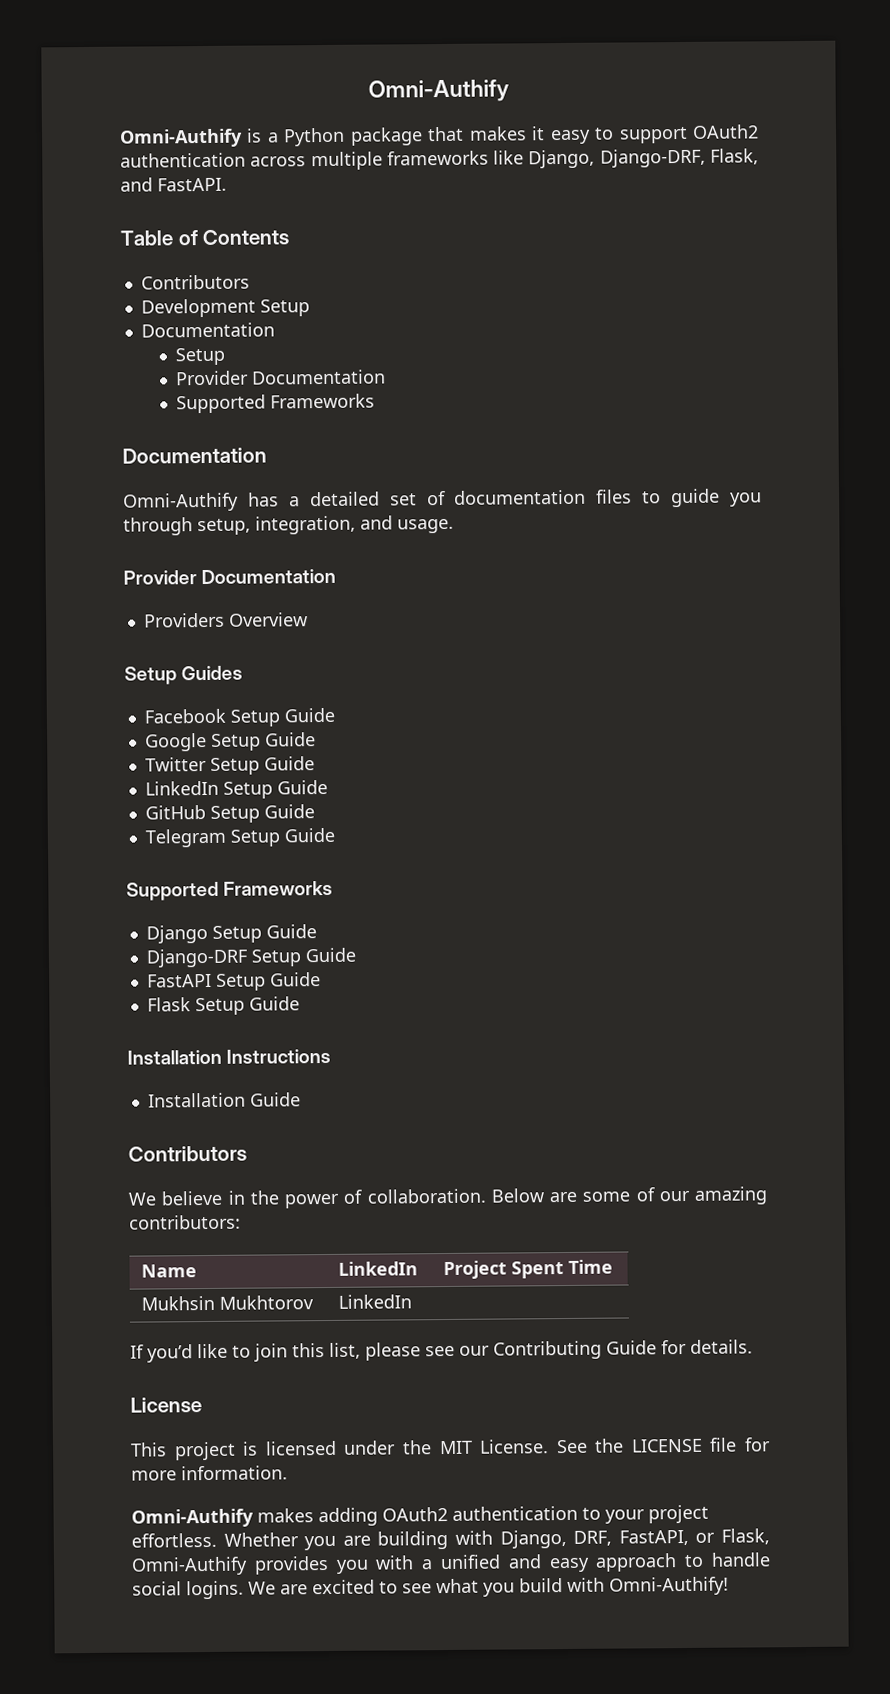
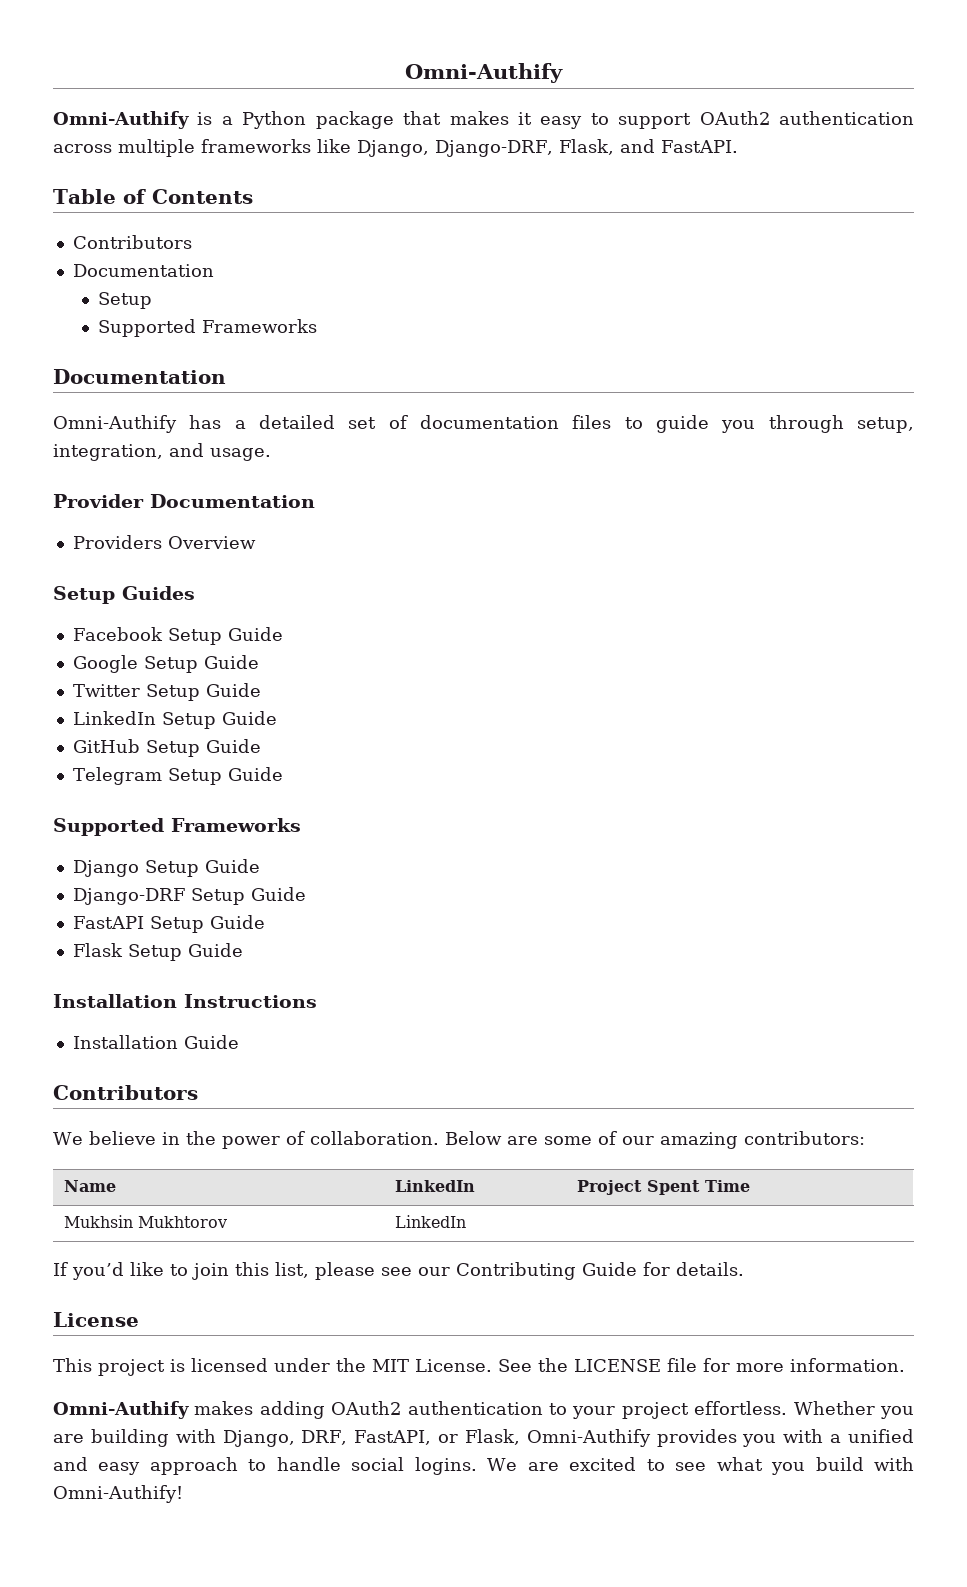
[140,298,310,318] // Development Setup -> (192, 242) none
[176,369,387,386] // Provider Documentation -> (153, 300) none

